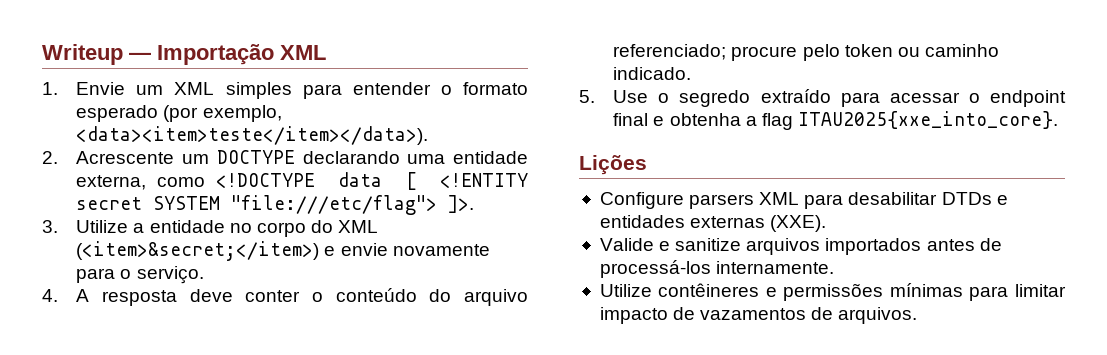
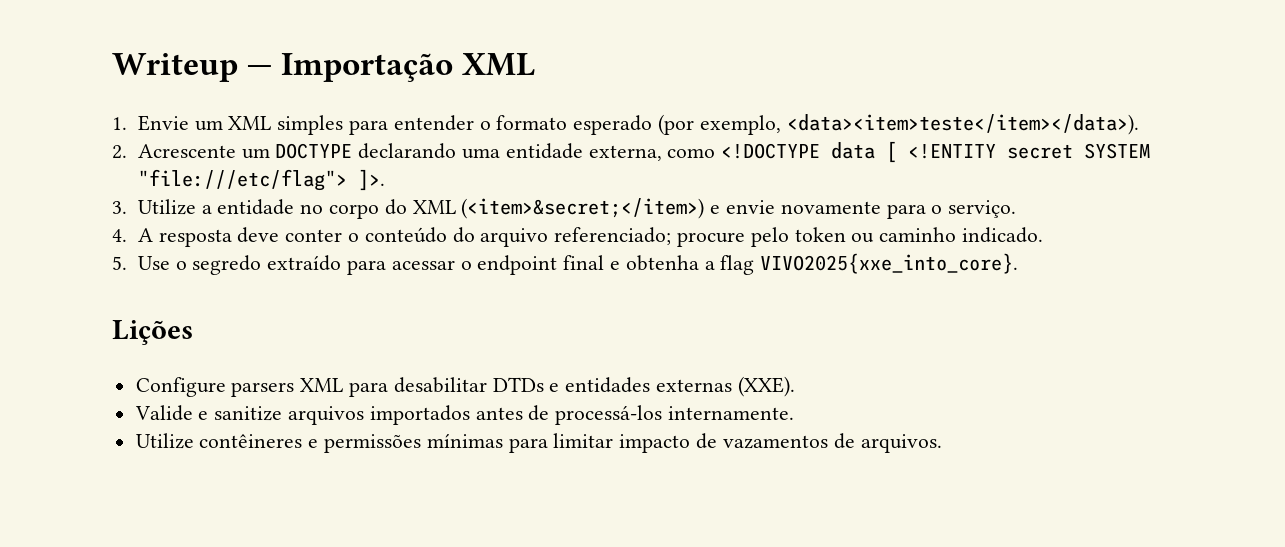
[797,111,1058,129] ITAU2025{xxe_into_core}. -> [760,253,1019,274] VIVO2025{xxe_into_core}.

